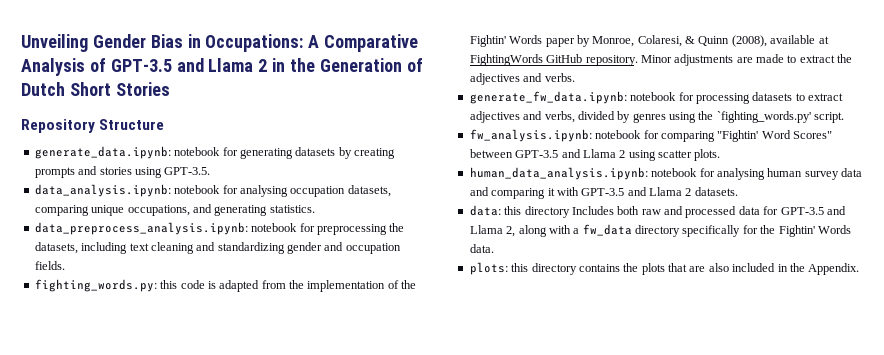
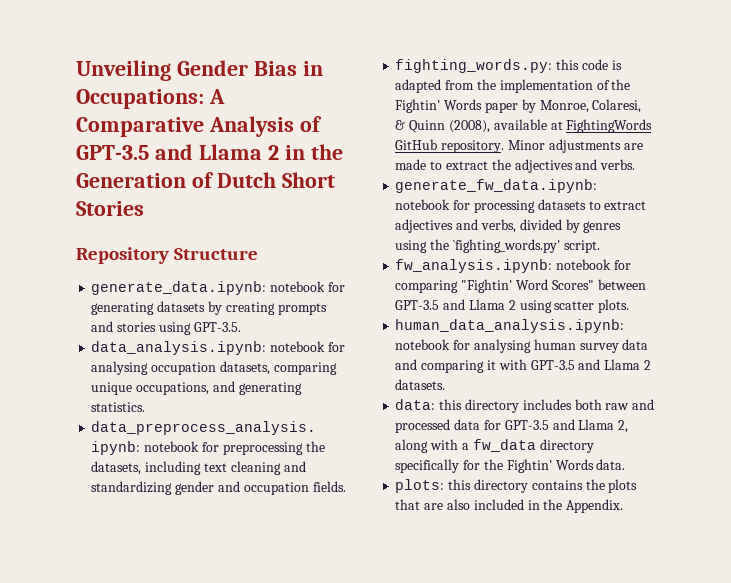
[571,206,614,215] Includes -> [522,399,572,410] includes

